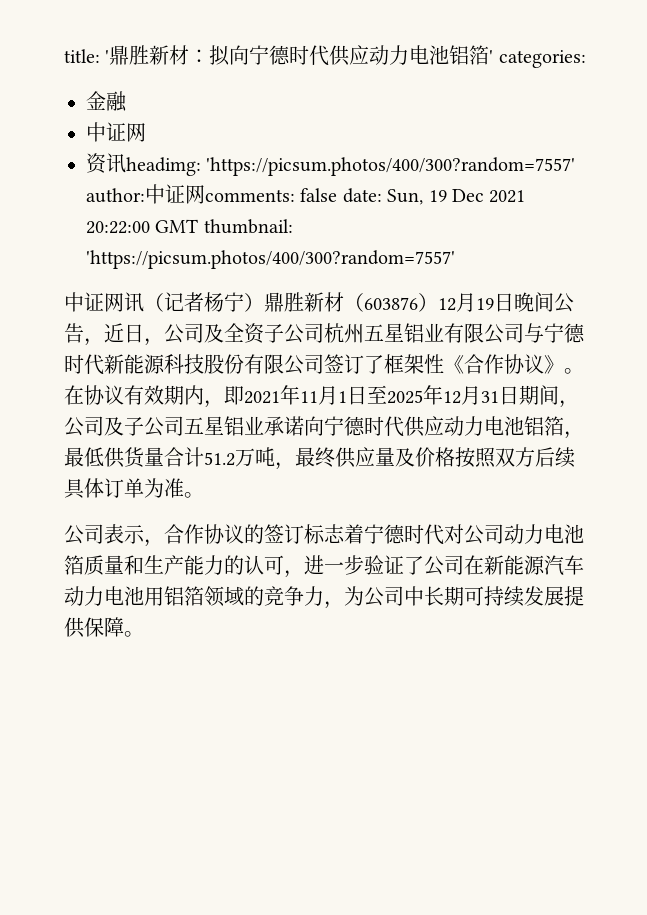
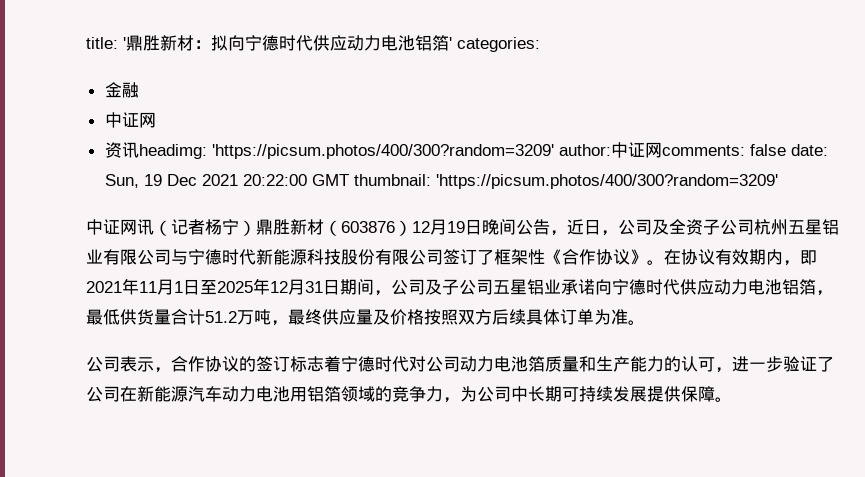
[206,157,576,176] 'https://picsum.photos/400/300?random=7557' -> [211,144,554,159] 'https://picsum.photos/400/300?random=3209'
[86,250,455,269] 'https://picsum.photos/400/300?random=7557' -> [435,174,778,189] 'https://picsum.photos/400/300?random=3209'

